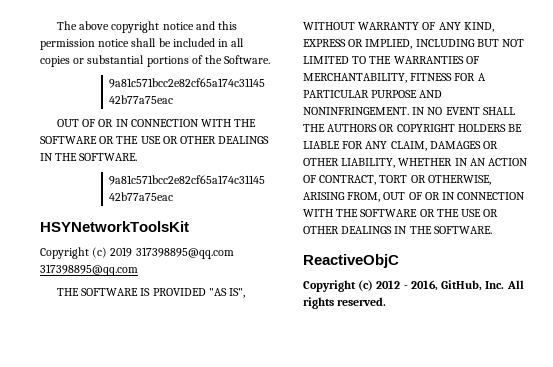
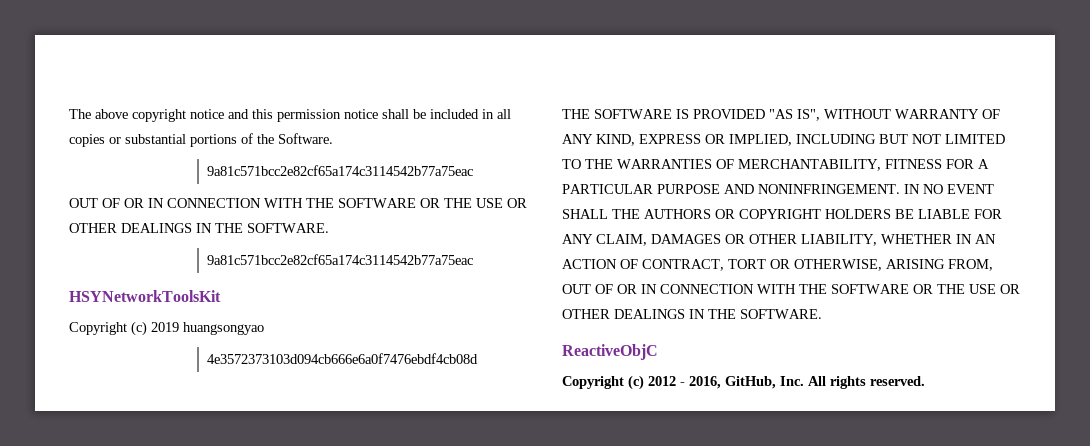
[135,247,234,259] [40,264,138,276] 317398895@qq.com 317398895@qq.com -> [183,322,264,335] [206,353,478,364] huangsongyao // 4e3572373103d094cb666e6a0f7476ebdf4cb08d

